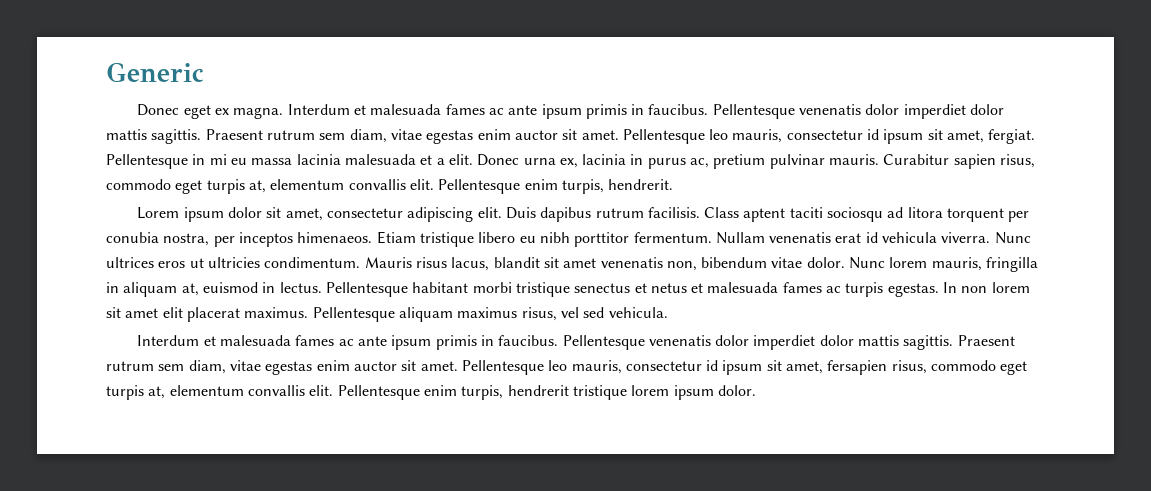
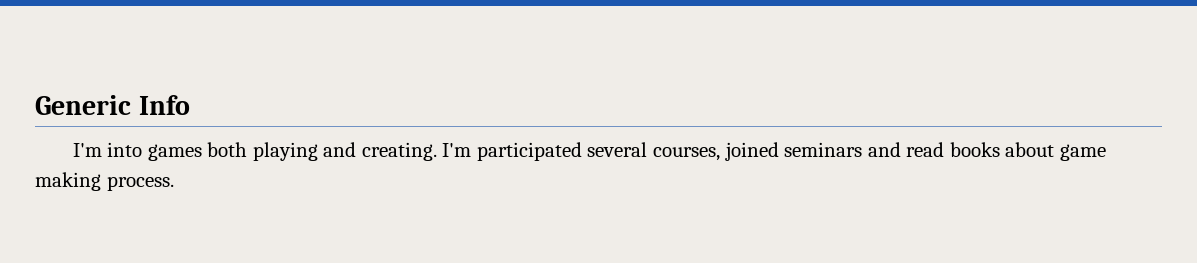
[137,104,1005,119] [106,129,1036,144] [106,154,1036,169] [106,179,674,194] [137,207,1030,222] [106,231,1031,247] [106,257,1039,272] [106,282,1030,297] [106,307,668,322] [137,335,1015,350] [106,360,1028,375] [106,385,756,400] // Donec eget ex magna. Interdum et malesuada fames ac ante ipsum primis in faucibus. Pellentesque venenatis dolor imperdiet dolor mattis sagittis. Praesent rutrum sem diam, vitae egestas enim auctor sit amet. Pellentesque leo mauris, consectetur id ipsum sit amet, fergiat. Pellentesque in mi eu massa lacinia malesuada et a elit. Donec urna ex, lacinia in purus ac, pretium pulvinar mauris. Curabitur sapien risus, commodo eget turpis at, elementum convallis elit. Pellentesque enim turpis, hendrerit. // Lorem ipsum dolor sit amet, consectetur adipiscing elit. Duis dapibus rutrum facilisis. Class aptent taciti sociosqu ad litora torquent per conubia nostra, per inceptos himenaeos. Etiam tristique libero eu nibh porttitor fermentum. Nullam venenatis erat id vehicula viverra. Nunc ultrices eros ut ultricies condimentum. Mauris risus lacus, blandit sit amet venenatis non, bibendum vitae dolor. Nunc lorem mauris, fringilla in aliquam at, euismod in lectus. Pellentesque habitant morbi tristique senectus et netus et malesuada fames ac turpis egestas. In non lorem sit amet elit placerat maximus. Pellentesque aliquam maximus risus, vel sed vehicula. // Interdum et malesuada fames ac ante ipsum primis in faucibus. Pellentesque venenatis dolor imperdiet dolor mattis sagittis. Praesent rutrum sem diam, vitae egestas enim auctor sit amet. Pellentesque leo mauris, consectetur id ipsum sit amet, fersapien risus, commodo eget turpis at, elementum convallis elit. Pellentesque enim turpis, hendrerit tristique lorem ipsum dolor. -> [138,95,190,115] [72,142,1106,161] [35,172,174,191] Info // I'm into games both playing and creating. I'm participated several courses, joined seminars and read books about game making process.

